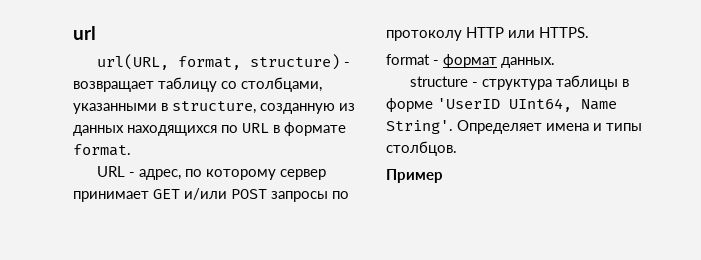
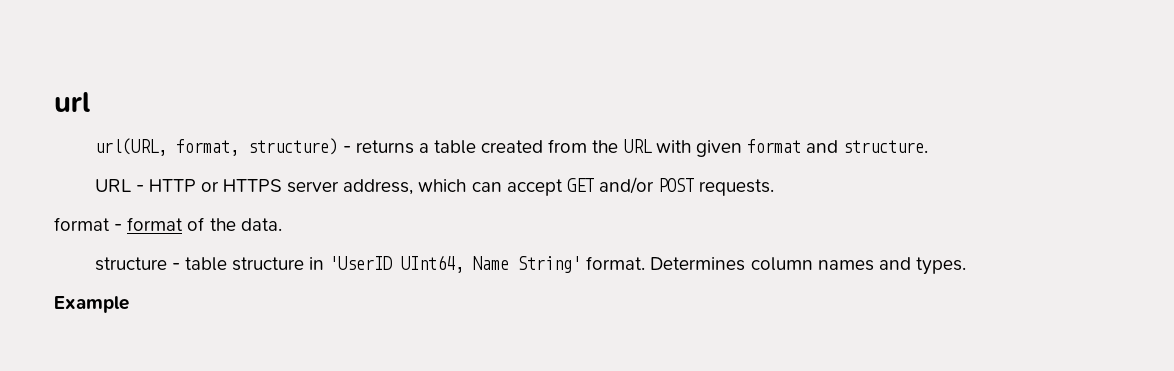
[73,77,322,92] [73,101,355,114] [73,122,346,136] [73,144,131,156] [96,166,326,180] [73,188,349,202] [386,27,589,41] [386,54,555,68] [409,75,629,90] [386,98,617,112] [386,120,642,134] [386,141,457,156] [386,169,443,183] возвращает таблицу со столбцами, указанными в structure, созданную из данных находящихся по URL в формате format. // URL - адрес, по которому сервер принимает GET и/или POST запросы по протоколу HTTP или HTTPS. // format - формат данных. // structure - структура таблицы в форме 'UserID UInt64, Name String'. Определяет имена и типы столбцов. // Пример -> [355,139,929,157] [94,177,775,196] [54,217,282,231] [94,255,967,275] [54,296,129,313] returns a table created from the URL with given format and structure. // URL - HTTP or HTTPS server address, which can accept GET and/or POST requests. // format - format of the data. // structure - table structure in 'UserID UInt64, Name String' format. Determines column names and types. // Example

